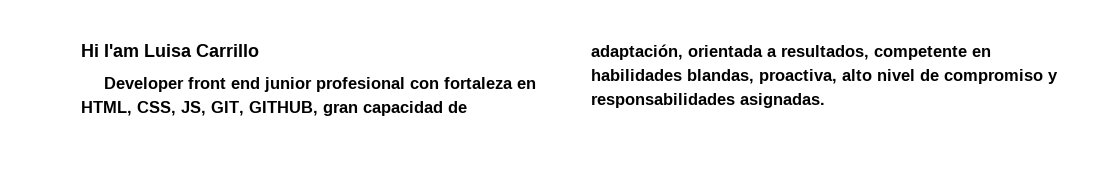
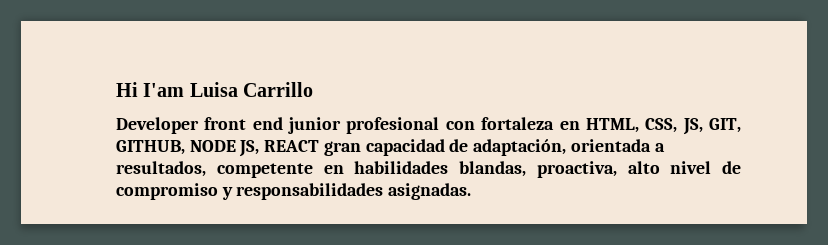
(318, 108) none -> [189,140,320,157] NODE JS, REACT

